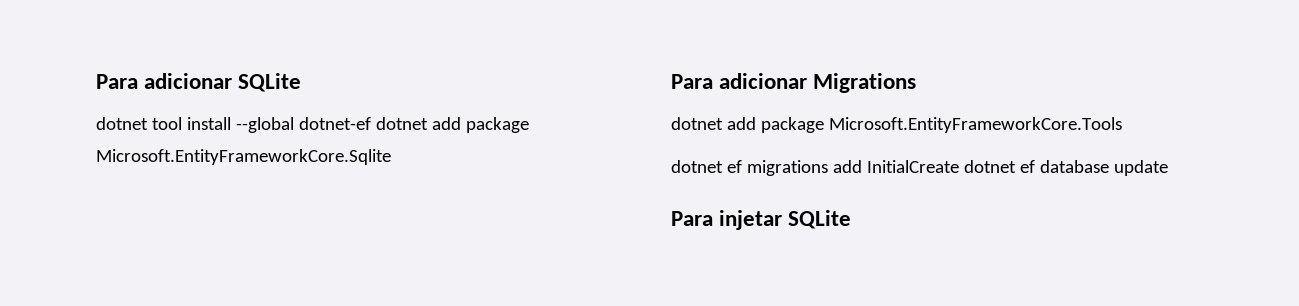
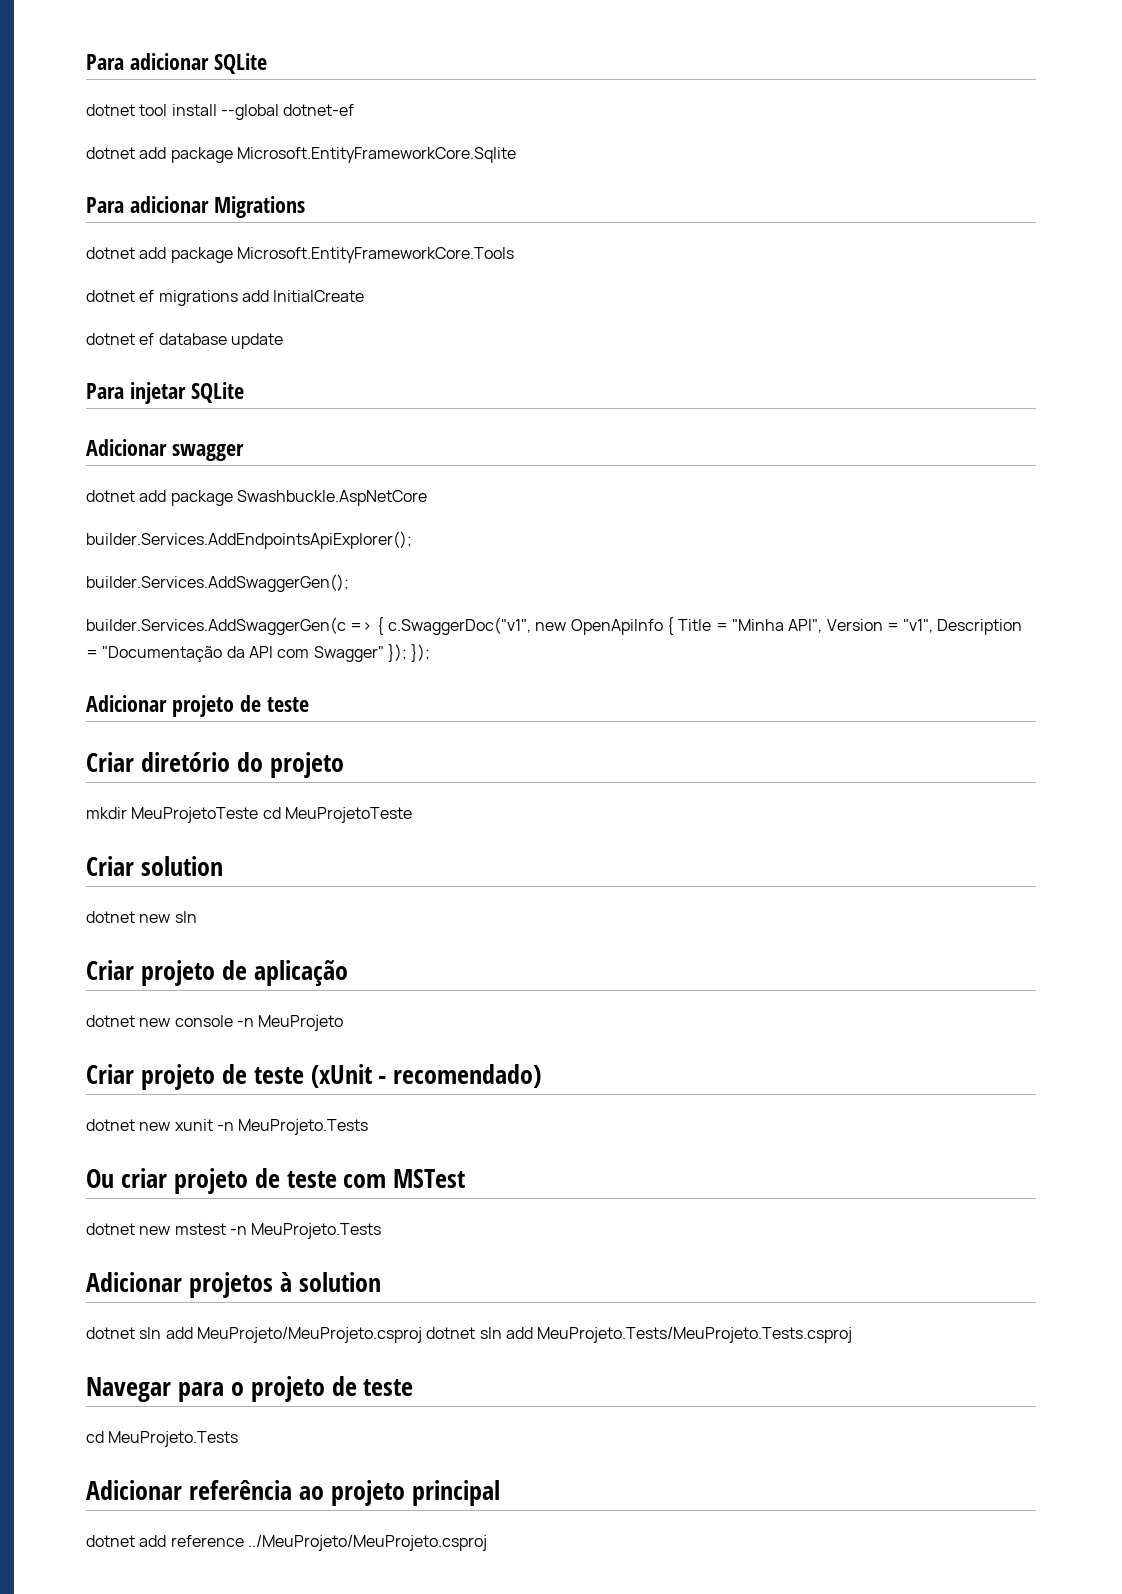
(371, 123) none -> (355, 110) //
(959, 166) none -> (365, 296) //
(852, 219) none -> [86,439,244,461] [86,490,427,506] [86,531,412,549] [86,574,349,592] [86,617,1023,635] [86,644,431,662] [86,695,309,717] [86,752,344,778] [86,807,412,823] [86,856,223,876] [86,911,197,923] [86,960,348,986] [86,1015,344,1031] [86,1064,542,1090] [86,1119,369,1135] [86,1168,466,1194] [86,1223,382,1239] [86,1272,381,1298] [86,1327,853,1343] [86,1376,414,1402] [86,1431,239,1447] [86,1480,500,1506] [86,1535,487,1551] // Adicionar swagger // dotnet add package Swashbuckle.AspNetCore // builder.Services.AddEndpointsApiExplorer(); // builder.Services.AddSwaggerGen(); // builder.Services.AddSwaggerGen(c => { c.SwaggerDoc("v1", new OpenApiInfo { Title = "Minha API", Version = "v1", Description = "Documentação da API com Swagger" }); }); // Adicionar projeto de teste // Criar diretório do projeto // mkdir MeuProjetoTeste cd MeuProjetoTeste // Criar solution // dotnet new sln // Criar projeto de aplicação // dotnet new console -n MeuProjeto // Criar projeto de teste (xUnit - recomendado) // dotnet new xunit -n MeuProjeto.Tests // Ou criar projeto de teste com MSTest // dotnet new mstest -n MeuProjeto.Tests // Adicionar projetos à solution // dotnet sln add MeuProjeto/MeuProjeto.csproj dotnet sln add MeuProjeto.Tests/MeuProjeto.Tests.csproj // Navegar para o projeto de teste // cd MeuProjeto.Tests // Adicionar referência ao projeto principal // dotnet add reference ../MeuProjeto/MeuProjeto.csproj

